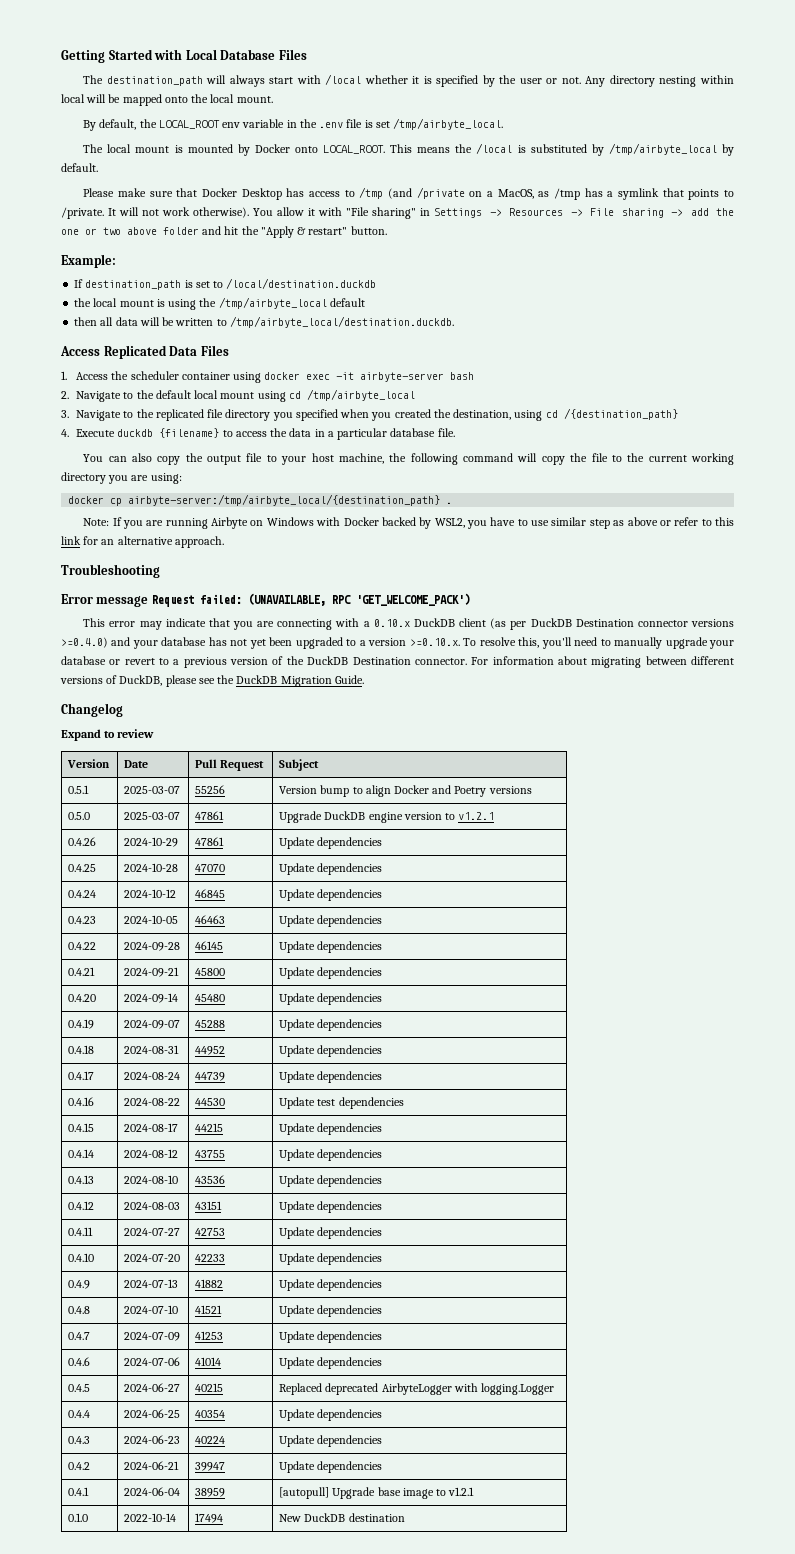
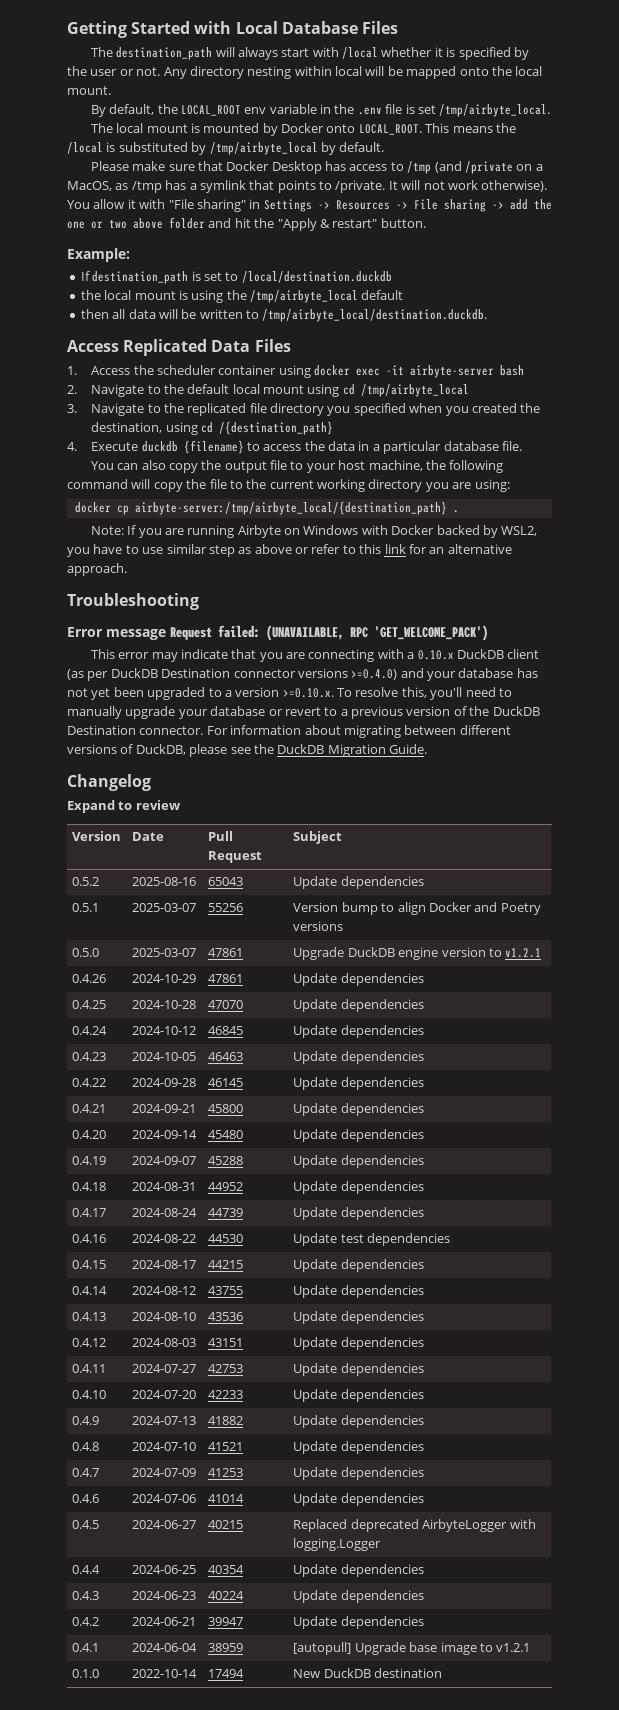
(320, 765) none -> [72,877,100,886] [132,877,197,886] [208,877,244,886] [293,876,424,889] // 0.5.2 | 2025-08-16 | 65043 | Update dependencies

